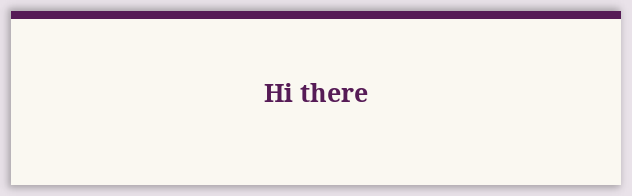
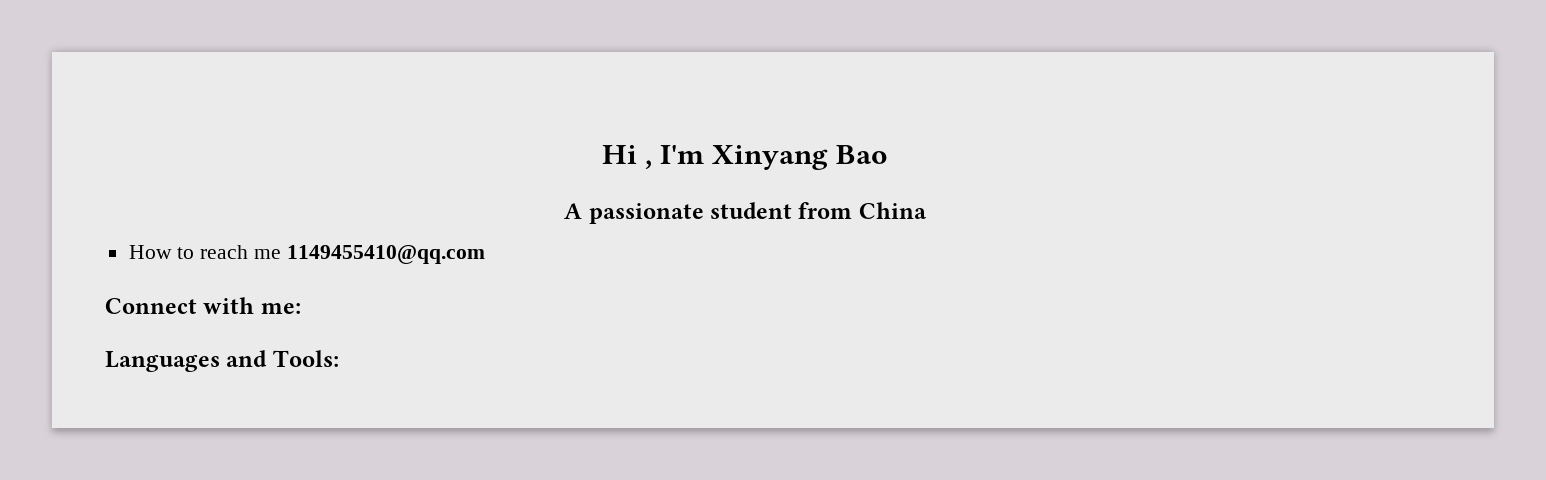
[300,83,368,102] there -> [644,145,889,170] [564,202,927,224] [128,245,485,264] [105,297,301,314] [105,350,339,372] , I'm Xinyang Bao // A passionate student from China // How to reach me 1149455410@qq.com // Connect with me: // Languages and Tools:

